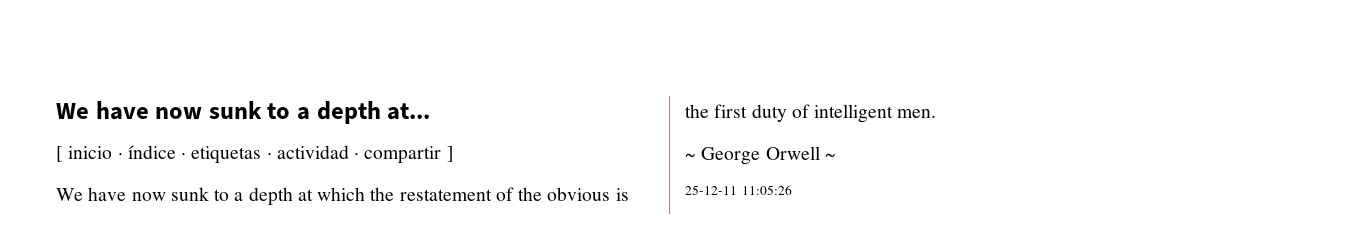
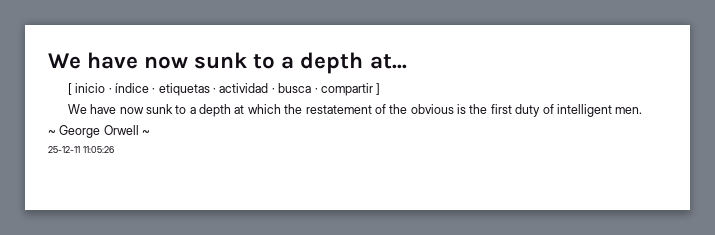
(360, 156) none -> [278,83,318,93] busca ·

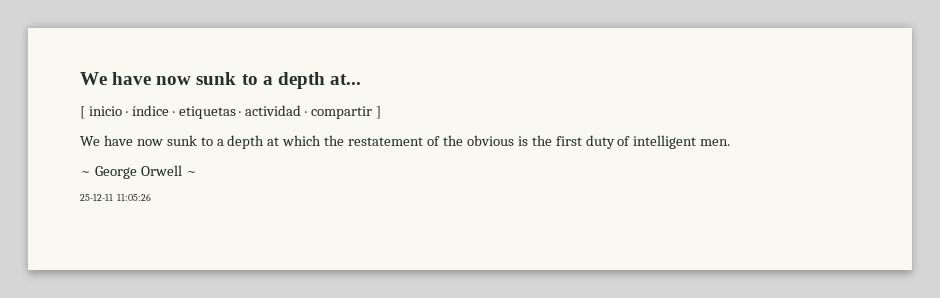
[278,83,318,93] busca · -> (308, 113) none

